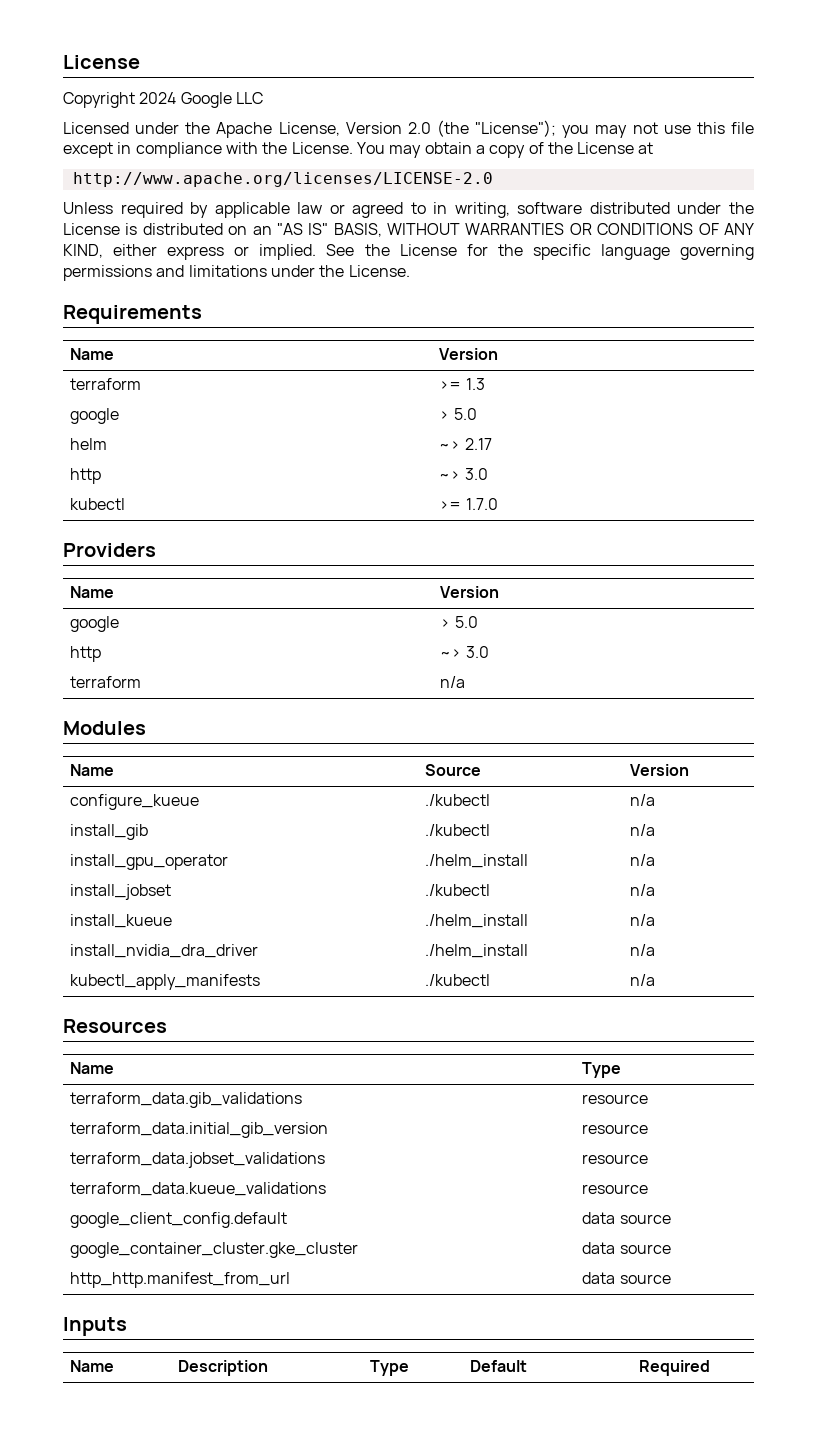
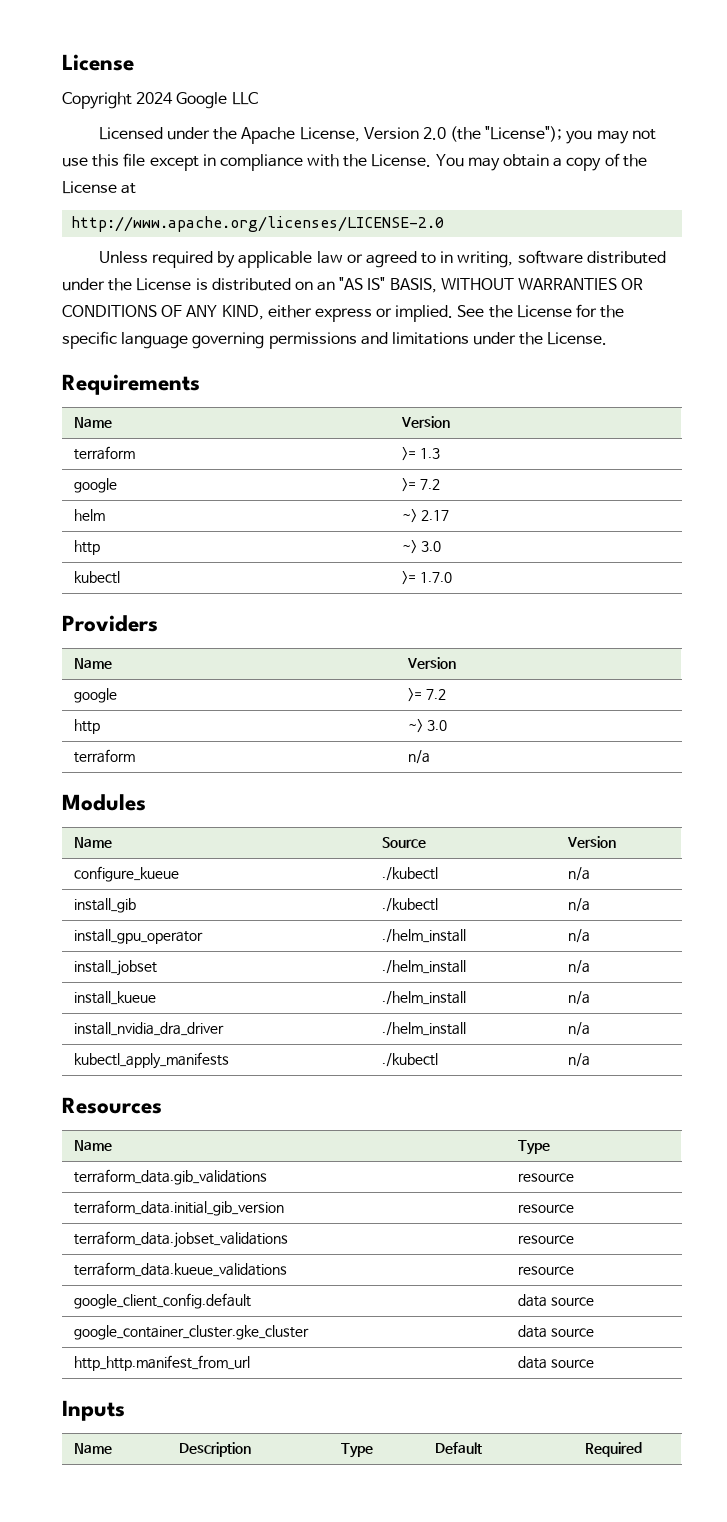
[439,408,477,420] > 5.0 -> [401,478,440,492] >= 7.2
[440,616,478,628] > 5.0 -> [407,688,446,702] >= 7.2
[425,884,491,896] ./kubectl -> [381,960,466,974] ./helm_install

